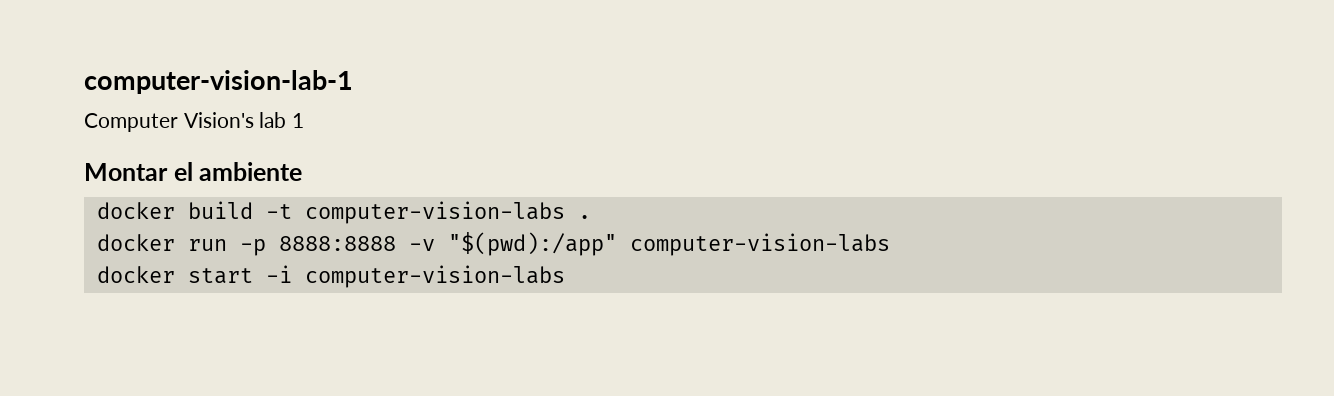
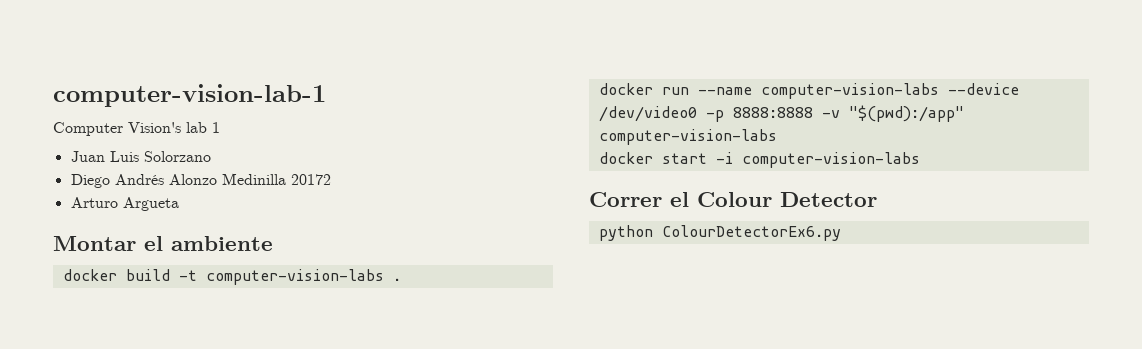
(305, 120) none -> [70,151,211,162] [70,173,331,188] [70,197,179,211] // Juan Luis Solorzano // Diego Andrés Alonzo Medinilla 20172 // Arturo Argueta
(227, 245) none -> [697,83,1019,99] [598,106,697,122] --name computer-vision-labs --device /dev/video0
(565, 276) none -> [589,192,877,207] [598,225,841,241] // Correr el Colour Detector // python ColourDetectorEx6.py

